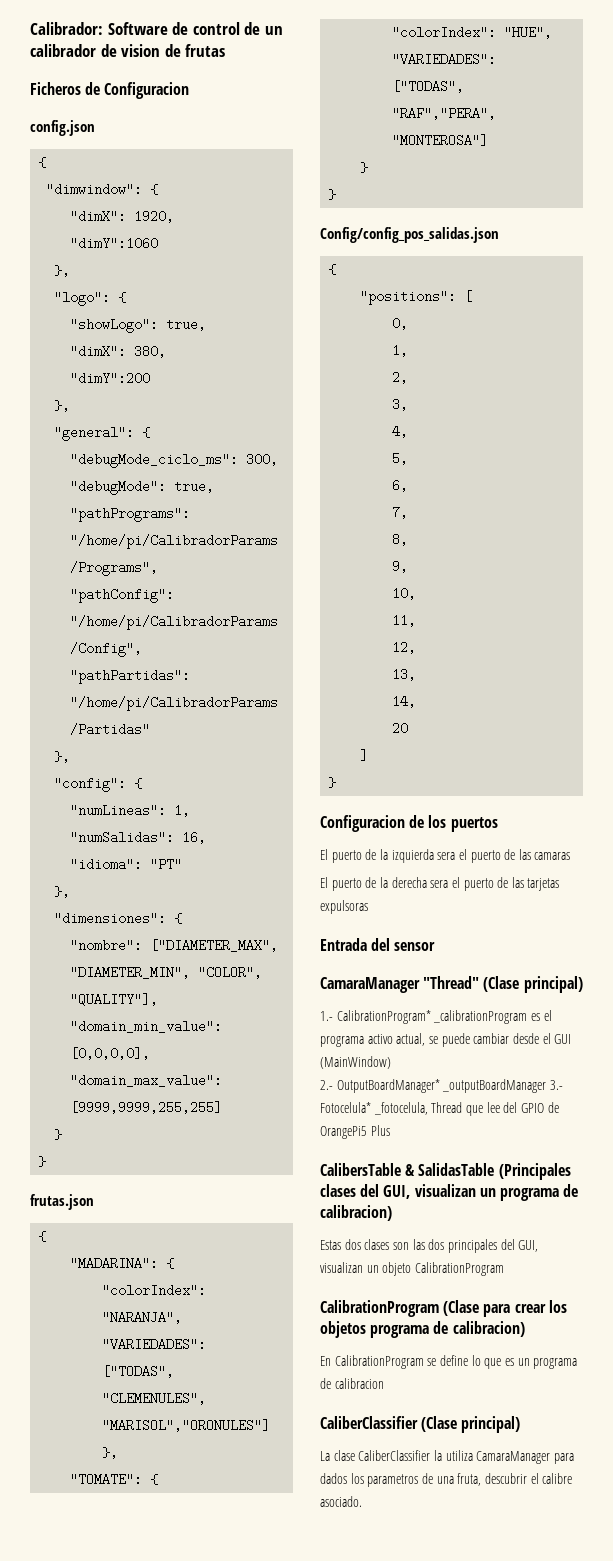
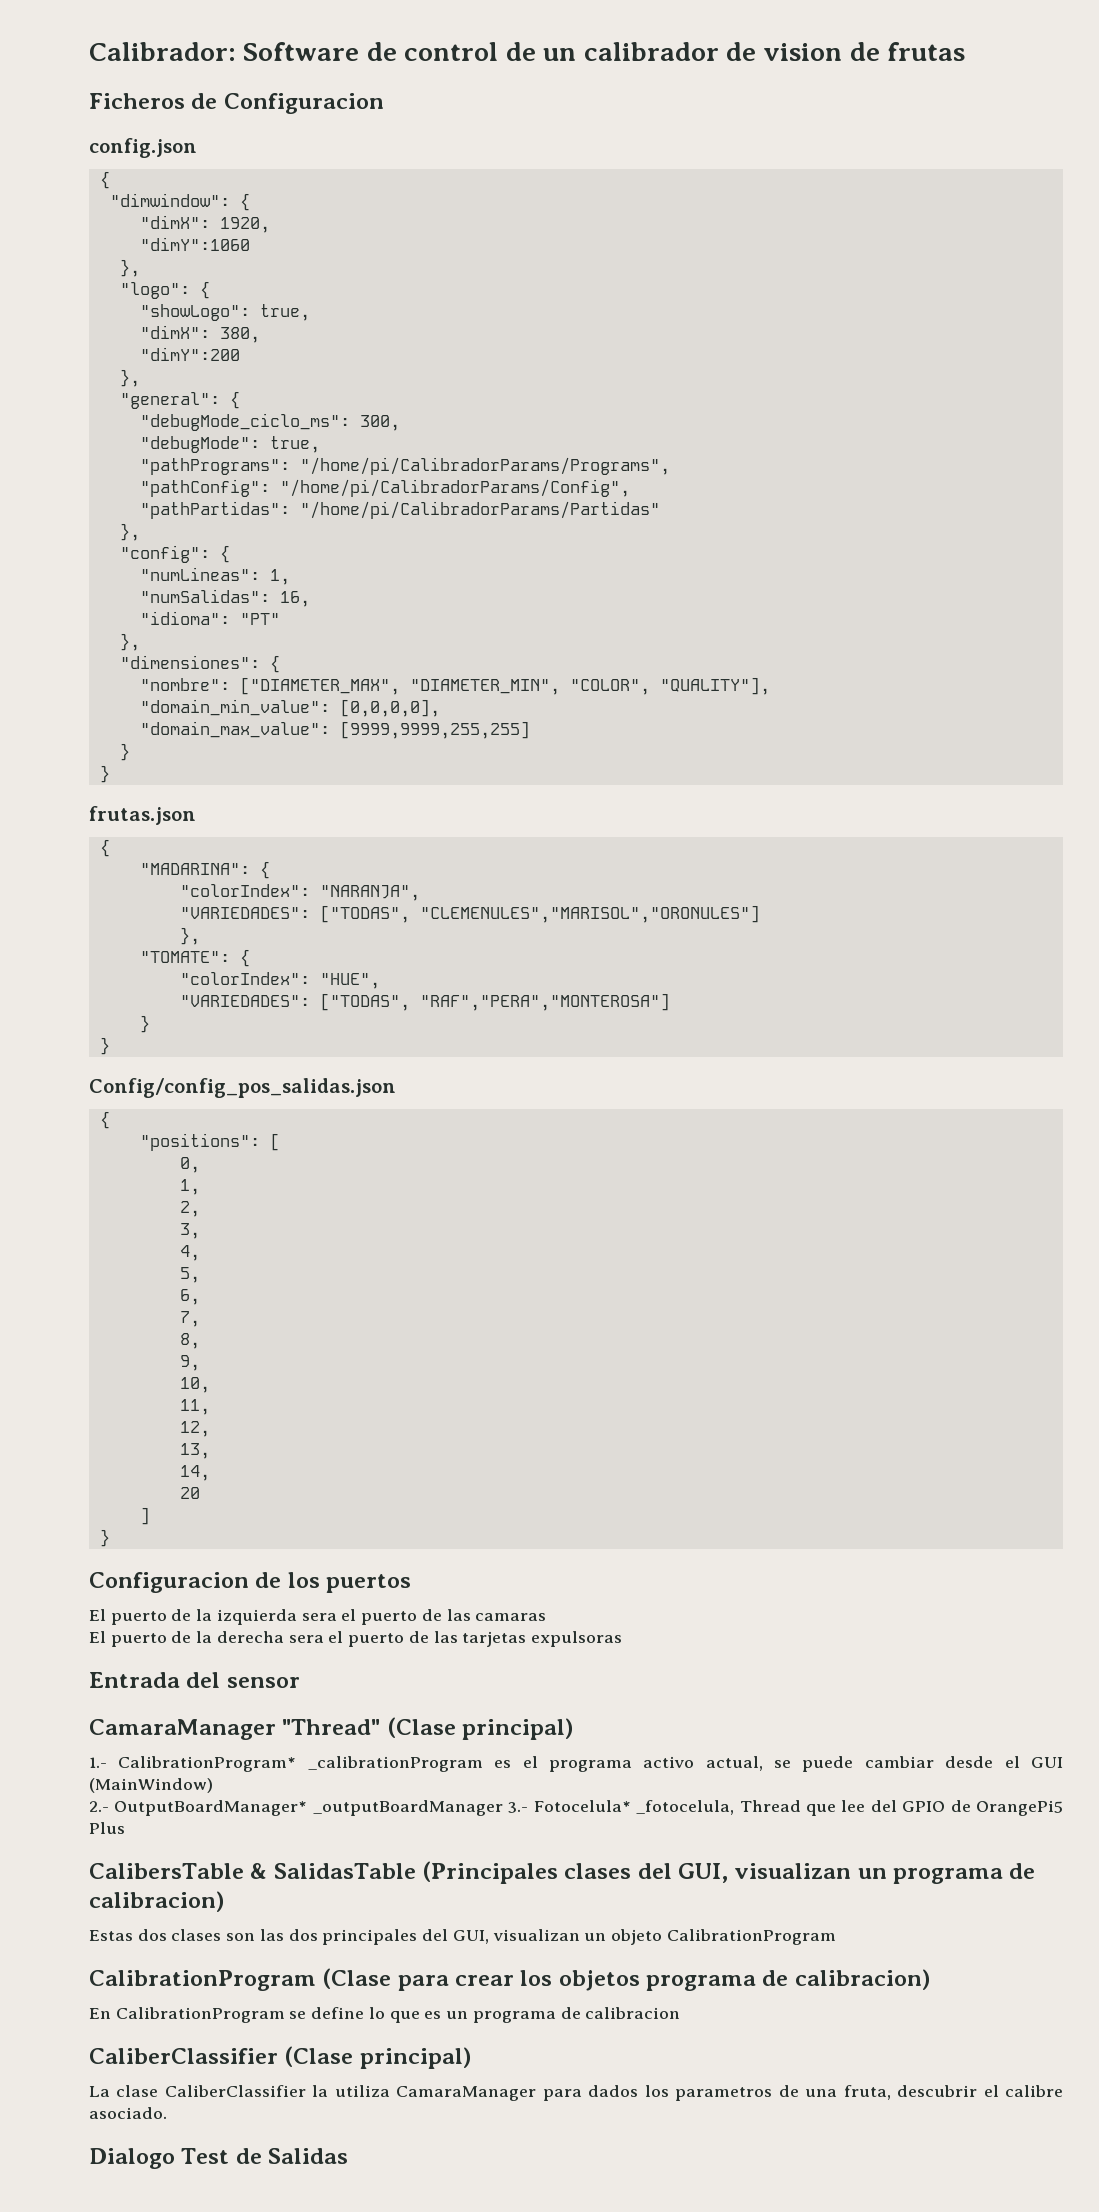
(362, 1501) none -> [89,2148,349,2169] // Dialogo Test de Salidas

